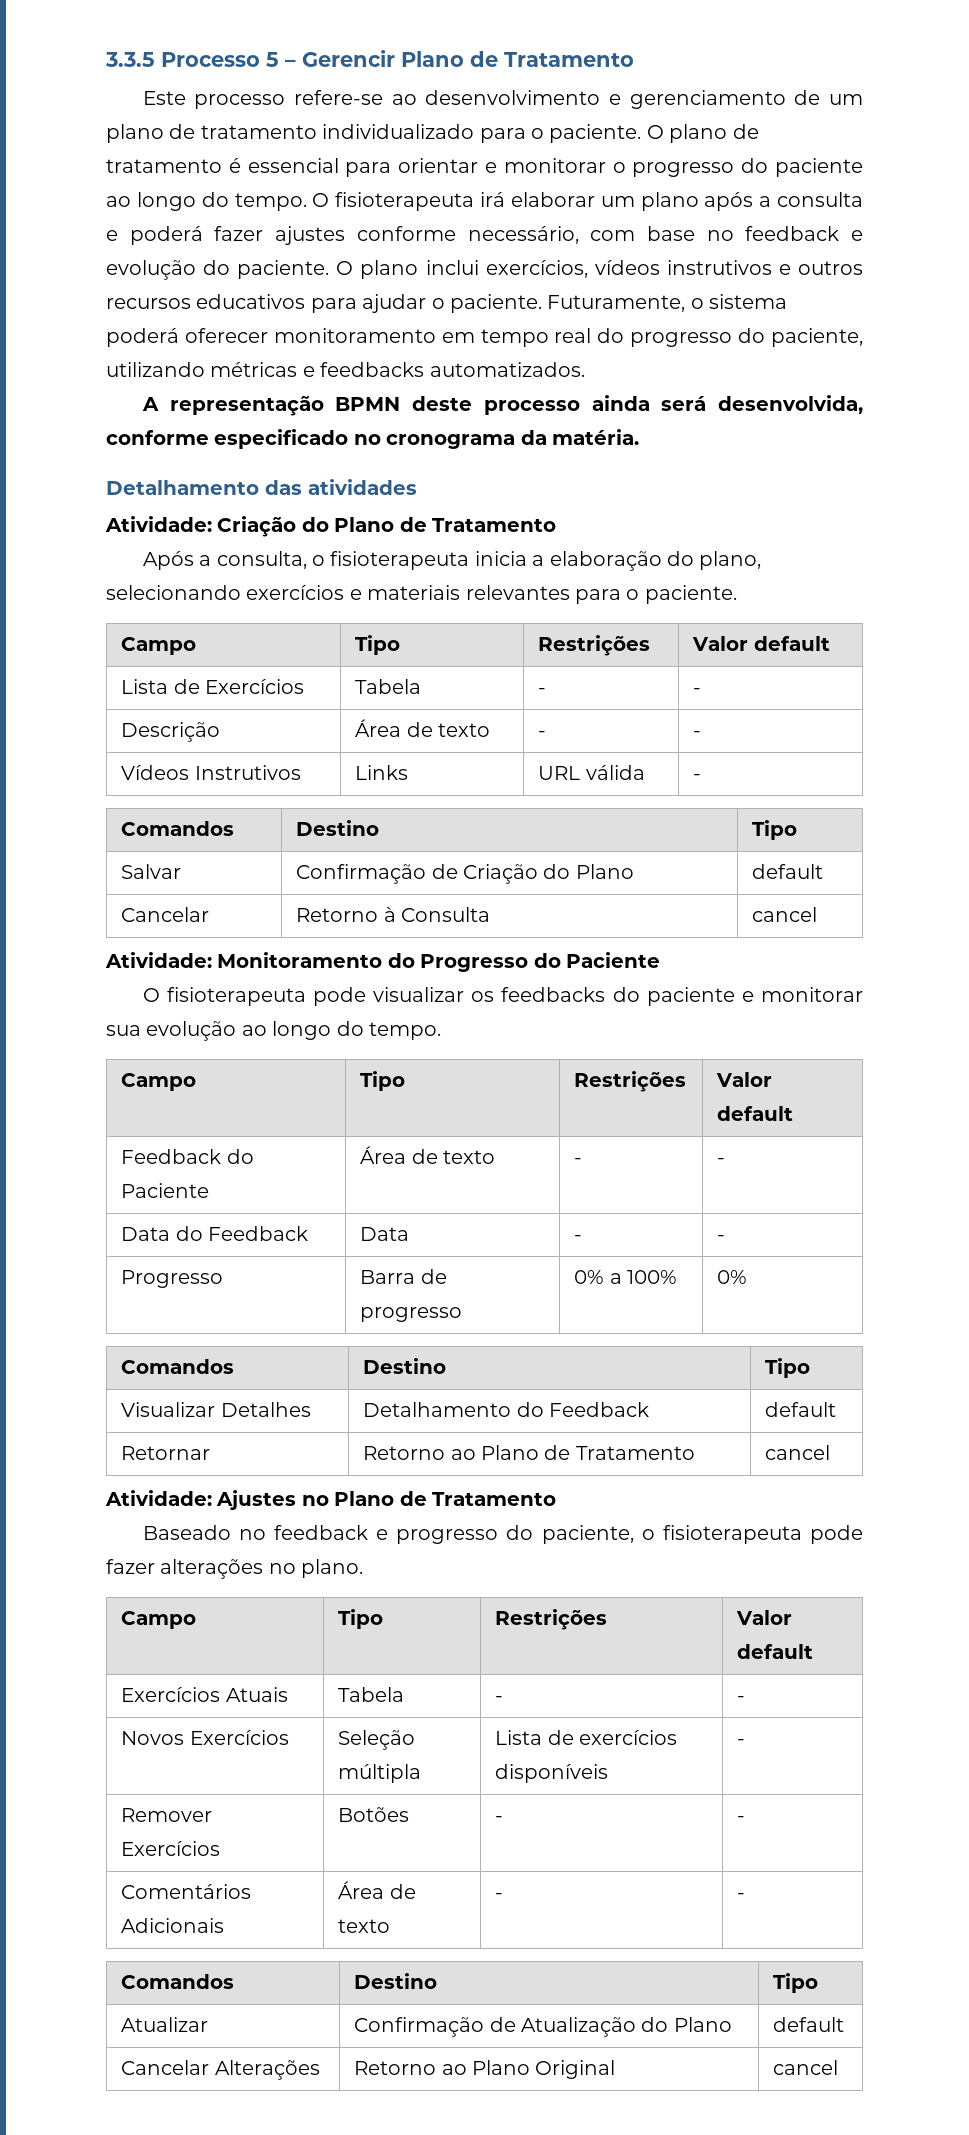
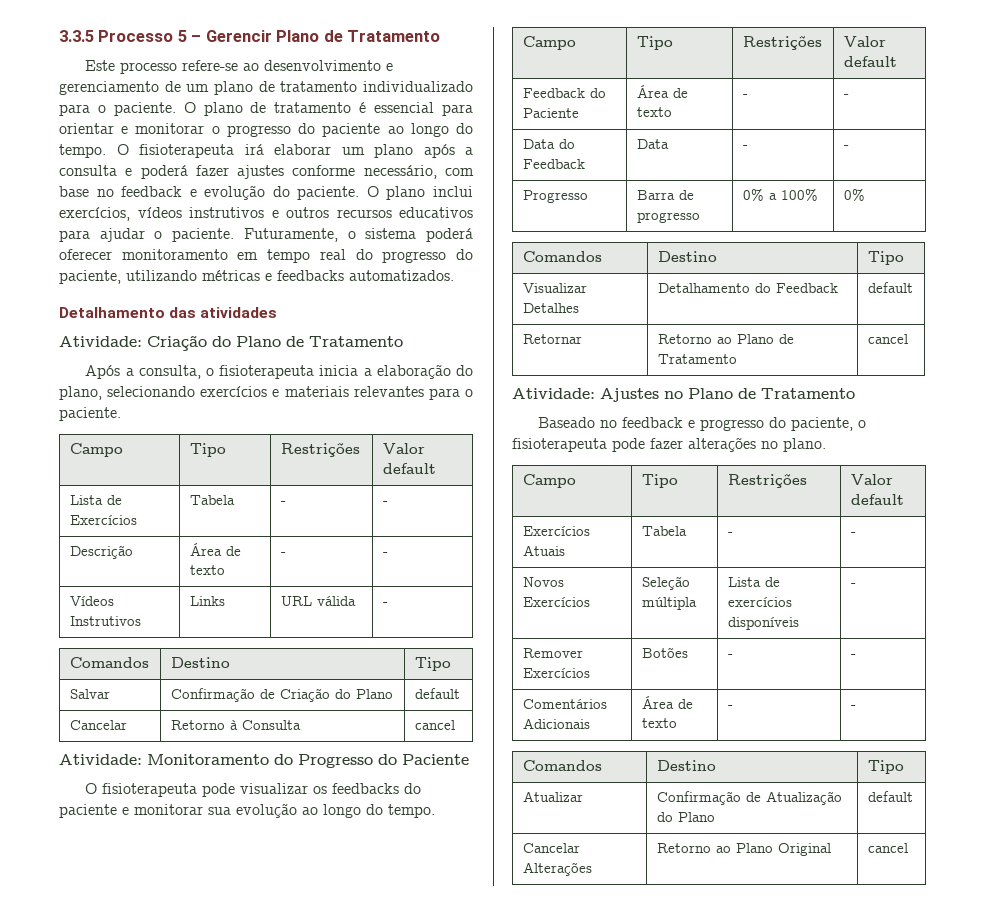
[141,395,863,416] [106,429,639,449] // A representação BPMN deste processo ainda será desenvolvida, conforme especificado no cronograma da matéria. -> (454, 275) none

